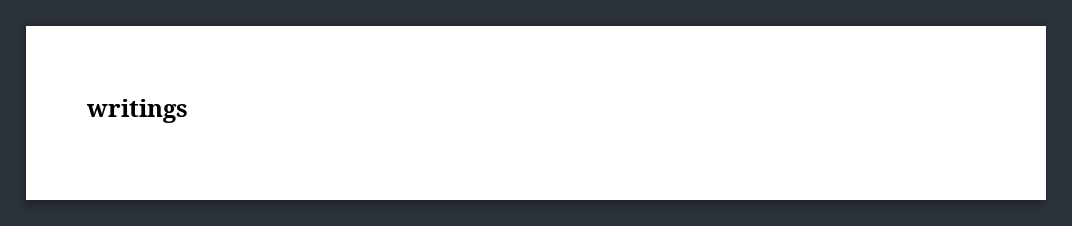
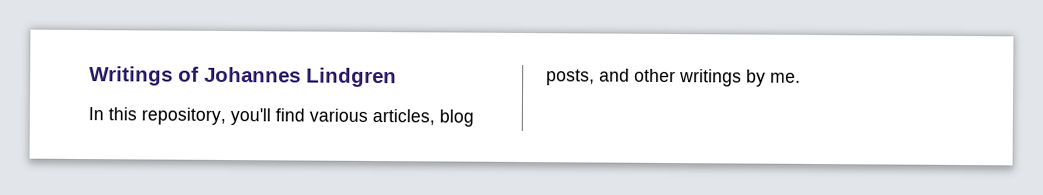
[86,99,188,123] writings -> [89,66,397,88] [88,107,474,127] [546,68,801,87] Writings of Johannes Lindgren // In this repository, you'll find various articles, blog posts, and other writings by me.

